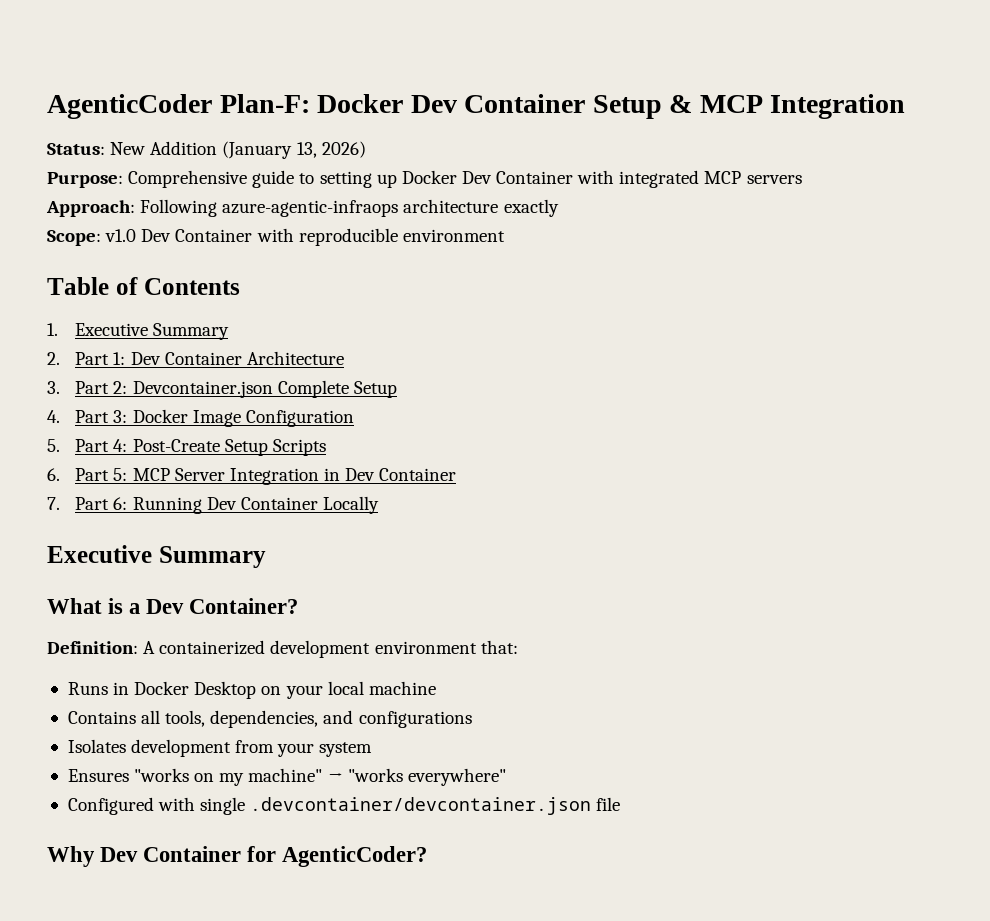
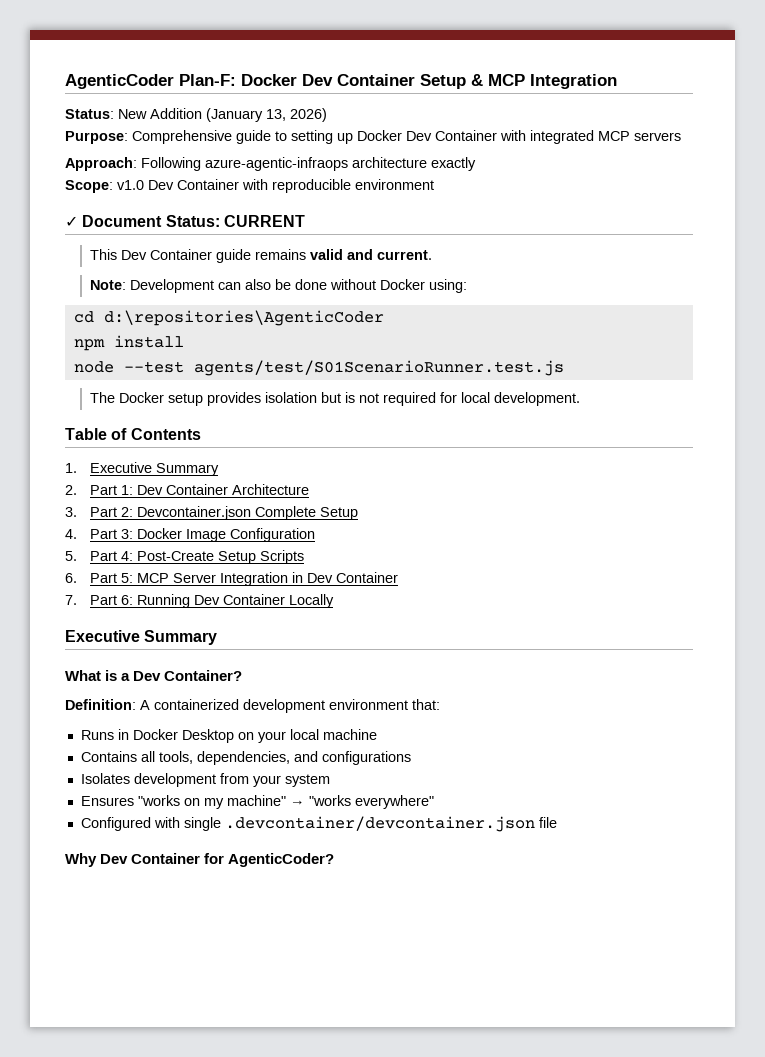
(505, 235) none -> [65,215,305,227] [89,249,432,263] [89,279,467,293] [73,310,384,326] [73,335,184,351] [73,360,564,376] [89,392,580,406] // ✓ Document Status: CURRENT // This Dev Container guide remains valid and current. // Note: Development can also be done without Docker using: // cd d:\repositories\AgenticCoder // npm install // node --test agents/test/S01ScenarioRunner.test.js // The Docker setup provides isolation but is not required for local development.

